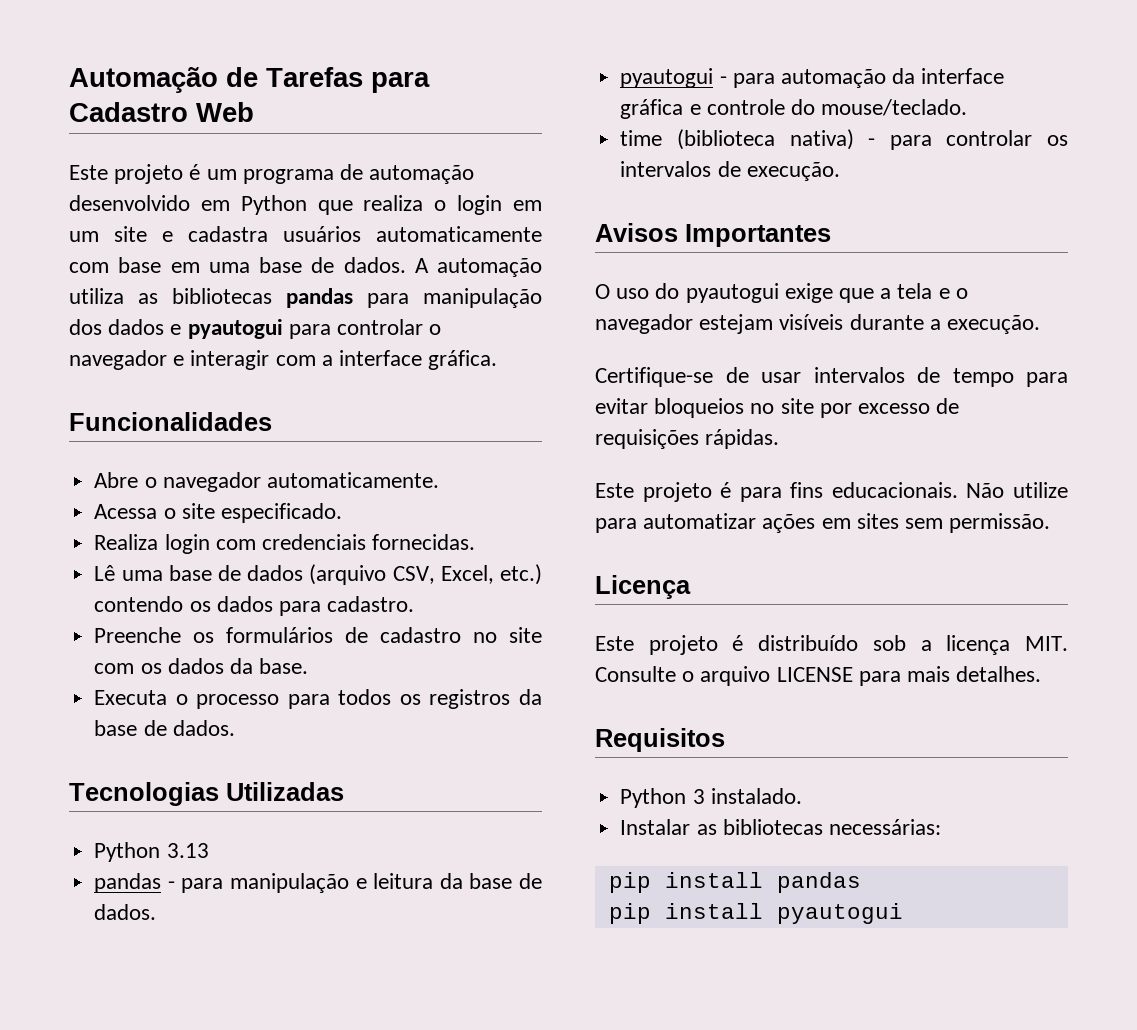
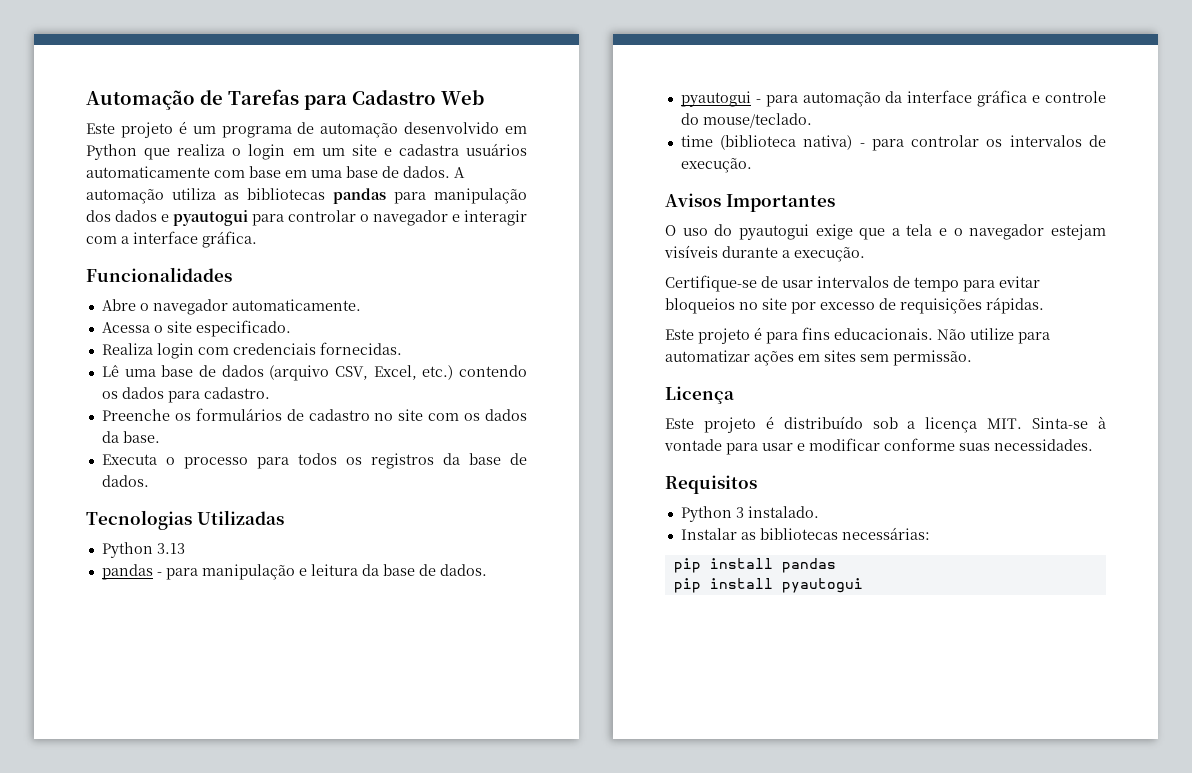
[595,666,1042,686] Consulte o arquivo LICENSE para mais detalhes. -> [1032,416,1106,429] [664,438,1093,455] Sinta-se à vontade para usar e modificar conforme suas necessidades.

